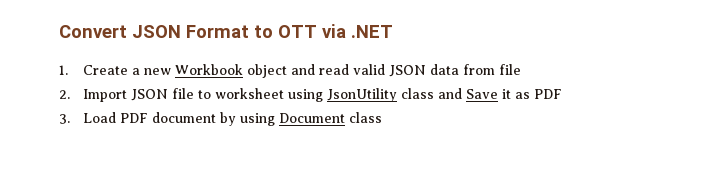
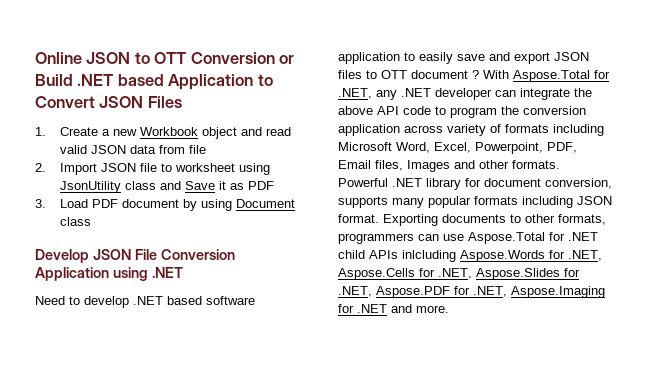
[59,24,393,38] Convert JSON Format to OTT via .NET -> [35,52,295,64] [35,74,273,90] [35,96,182,108] Online JSON to OTT Conversion or Build .NET based Application to Convert JSON Files
(382, 117) none -> [35,249,235,263] [35,267,183,281] [35,296,255,308] [338,52,589,64] [338,70,610,82] [338,88,592,100] [338,106,586,118] [338,124,604,136] [338,142,577,154] [338,160,560,172] [338,178,612,190] [338,196,612,208] [338,214,606,226] [338,232,598,244] [338,250,602,262] [338,268,580,280] [338,286,605,298] [338,304,449,313] // Develop JSON File Conversion Application using .NET // Need to develop .NET based software application to easily save and export JSON files to OTT document ? With Aspose.Total for .NET, any .NET developer can integrate the above API code to program the conversion application across variety of formats including Microsoft Word, Excel, Powerpoint, PDF, Email files, Images and other formats. Powerful .NET library for document conversion, supports many popular formats including JSON format. Exporting documents to other formats, programmers can use Aspose.Total for .NET child APIs inlcluding Aspose.Words for .NET, Aspose.Cells for .NET, Aspose.Slides for .NET, Aspose.PDF for .NET, Aspose.Imaging for .NET and more.

